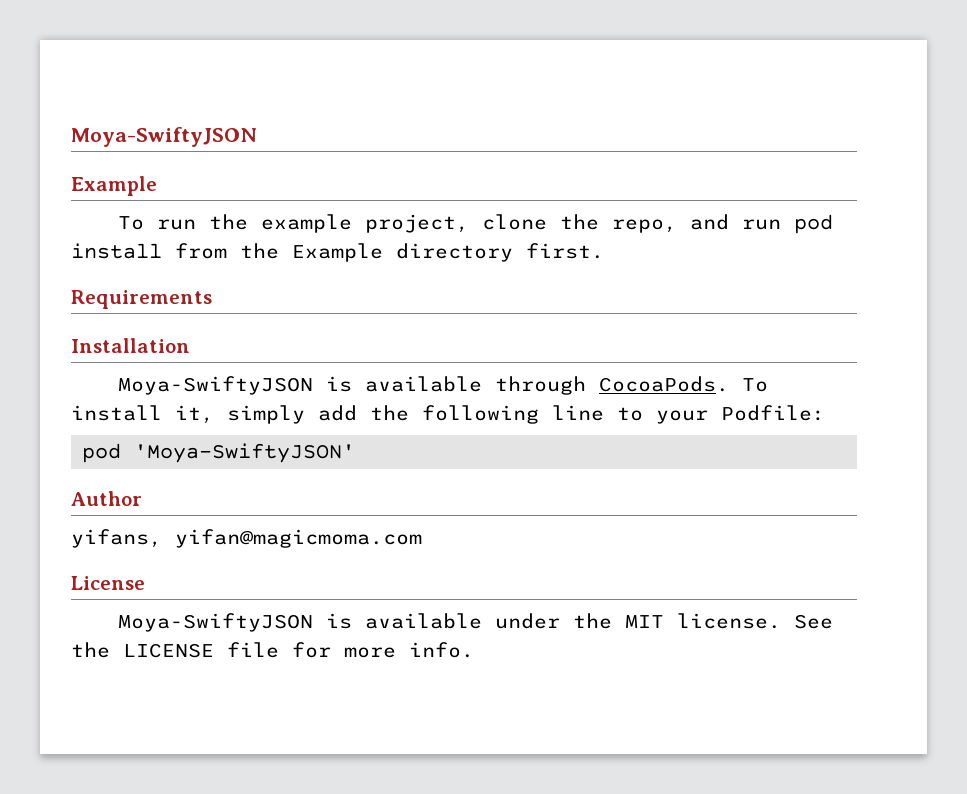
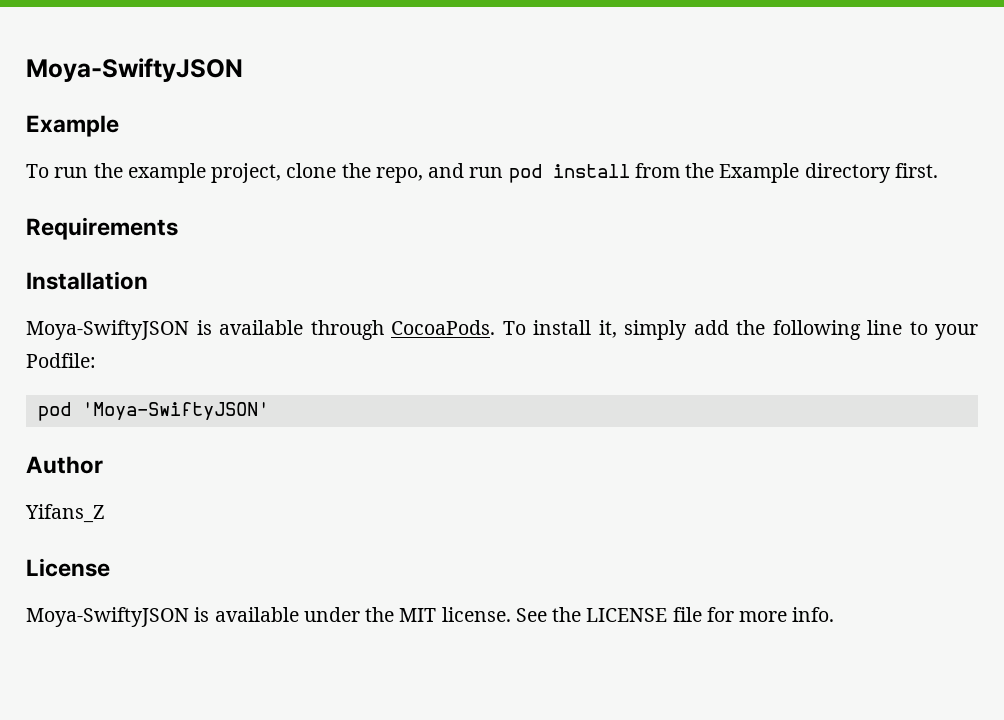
[71,529,422,548] yifans, yifan@magicmoma.com -> [25,504,105,523] Yifans_Z

